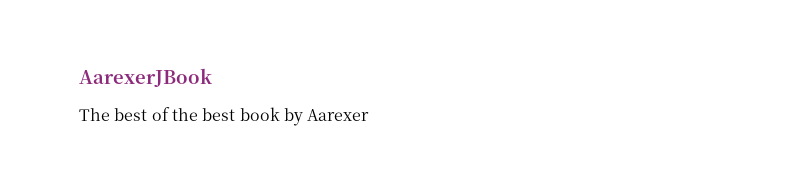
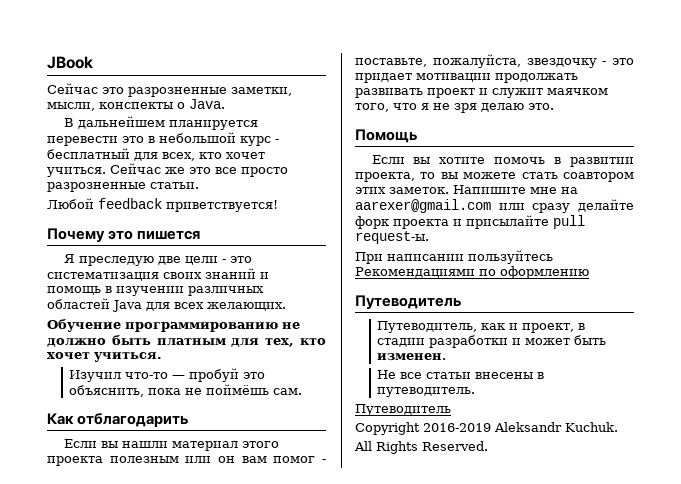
[79,68,212,87] [79,107,370,126] AarexerJBook // The best of the best book by Aarexer -> [47,56,93,69] [47,83,292,97] [47,99,225,111] [63,116,258,130] [47,132,279,146] [47,148,265,161] [47,163,288,177] [47,182,199,192] [47,198,278,212] [47,228,201,242] [63,254,252,266] [47,268,269,281] [47,286,264,296] [47,298,286,312] [47,318,300,332] [47,334,326,347] [47,352,162,362] [69,368,266,382] [69,384,303,397] [47,413,189,427] [63,439,279,451] [47,456,326,466] [355,54,634,68] [355,73,578,83] [355,88,608,98] [355,103,554,113] [355,129,417,143] [371,155,634,167] [355,172,634,182] [355,185,578,194] [355,199,634,213] [355,215,585,229] [355,231,429,244] [355,250,553,264] [355,266,589,279] [355,295,461,309] [377,321,586,333] [377,335,607,348] [377,353,447,361] [377,370,545,379] [377,387,476,397] [355,404,451,416] [355,422,618,435] [354,441,488,454] JBook // Сейчас это разрозненные заметки, мысли, конспекты о Java. // В дальнейшем планируется перевести это в небольшой курс - бесплатный для всех, кто хочет учиться. Сейчас же это все просто разрозненные статьи. // Любой feedback приветствуется! // Почему это пишется // Я преследую две цели - это систематизация своих знаний и помощь в изучении различных областей Java для всех желающих. // Обучение программированию не должно быть платным для тех, кто хочет учиться. // Изучил что-то — пробуй это объяснить, пока не поймёшь сам. // Как отблагодарить // Если вы нашли материал этого проекта полезным или он вам помог - поставьте, пожалуйста, звездочку - это придает мотивации продолжать развивать проект и служит маячком того, что я не зря делаю это. // Помощь // Если вы хотите помочь в развитии проекта, то вы можете стать соавтором этих заметок. Напишите мне на aarexer@gmail.com или сразу делайте форк проекта и присылайте pull request-ы. // При написании пользуйтесь Рекомендациями по оформлению // Путеводитель // Путеводитель, как и проект, в стадии разработки и может быть изменен. // Не все статьи внесены в путеводитель. // Путеводитель // Copyright 2016-2019 Aleksandr Kuchuk. // All Rights Reserved.

